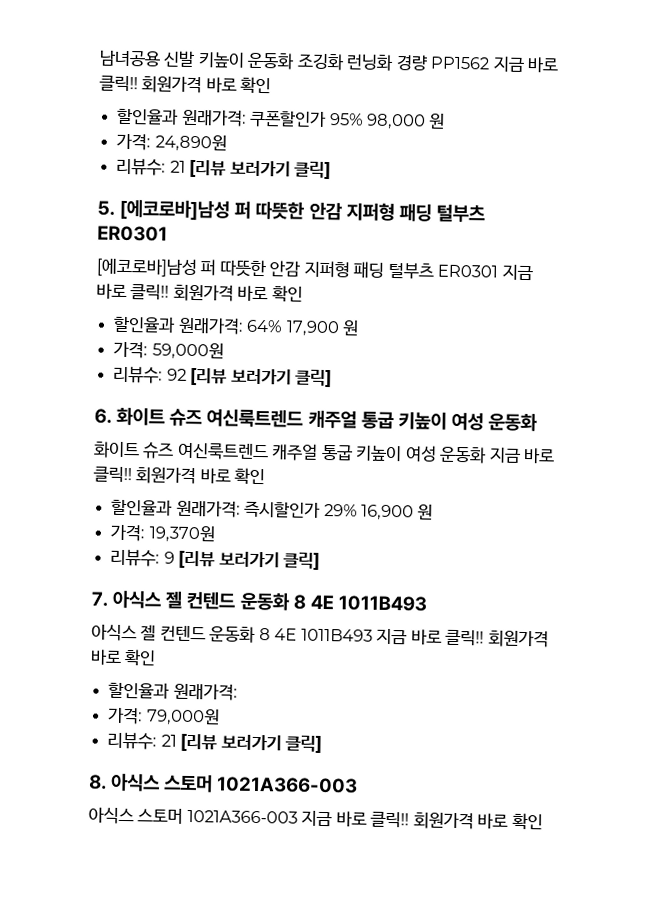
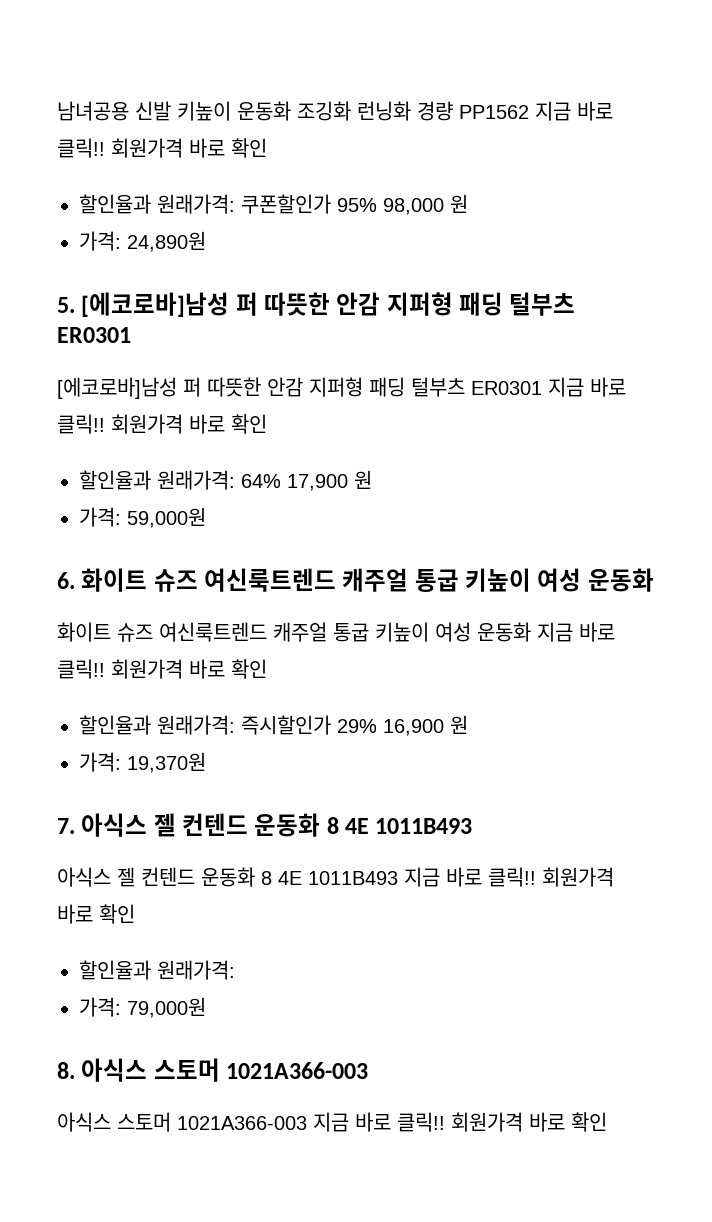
[116,157,331,180] // 리뷰수: 21 [리뷰 보러가기 클릭] -> (206, 241) none
[113,365,332,388] // 리뷰수: 92 [리뷰 보러가기 클릭] -> (206, 517) none
[110,548,320,570] // 리뷰수: 9 [리뷰 보러가기 클릭] -> (206, 762) none
[107,731,322,753] // 리뷰수: 21 [리뷰 보러가기 클릭] -> (206, 1007) none

